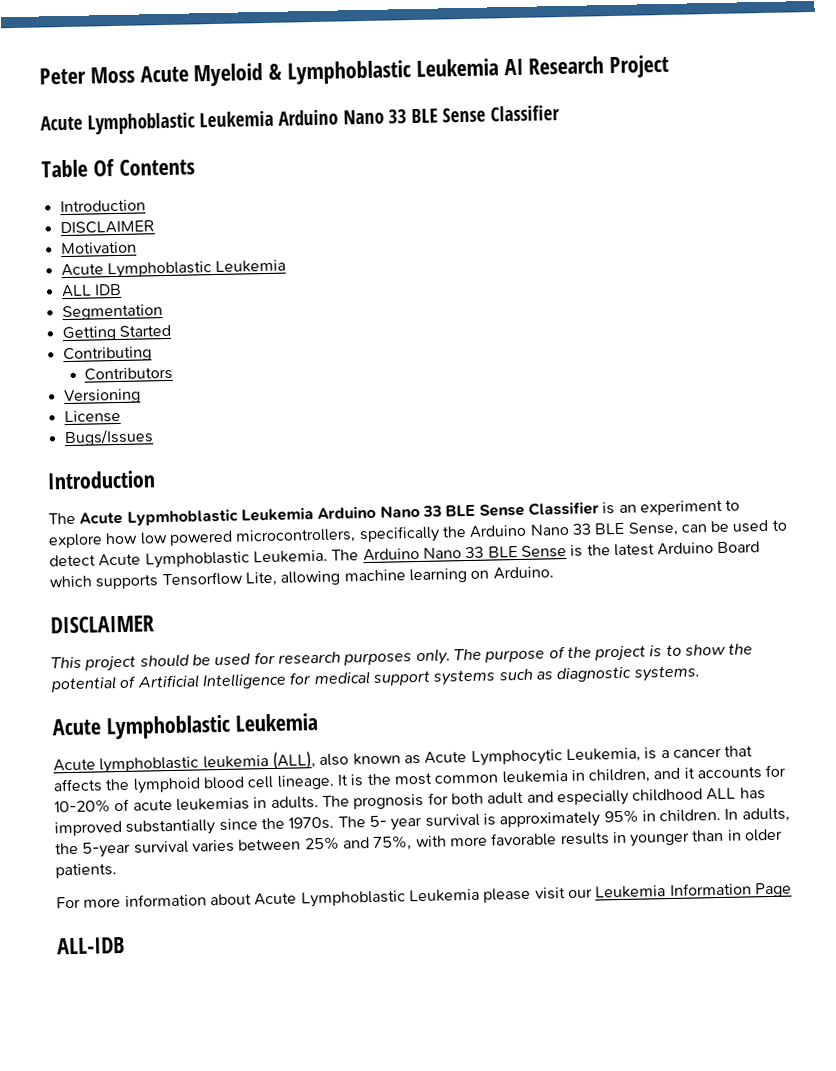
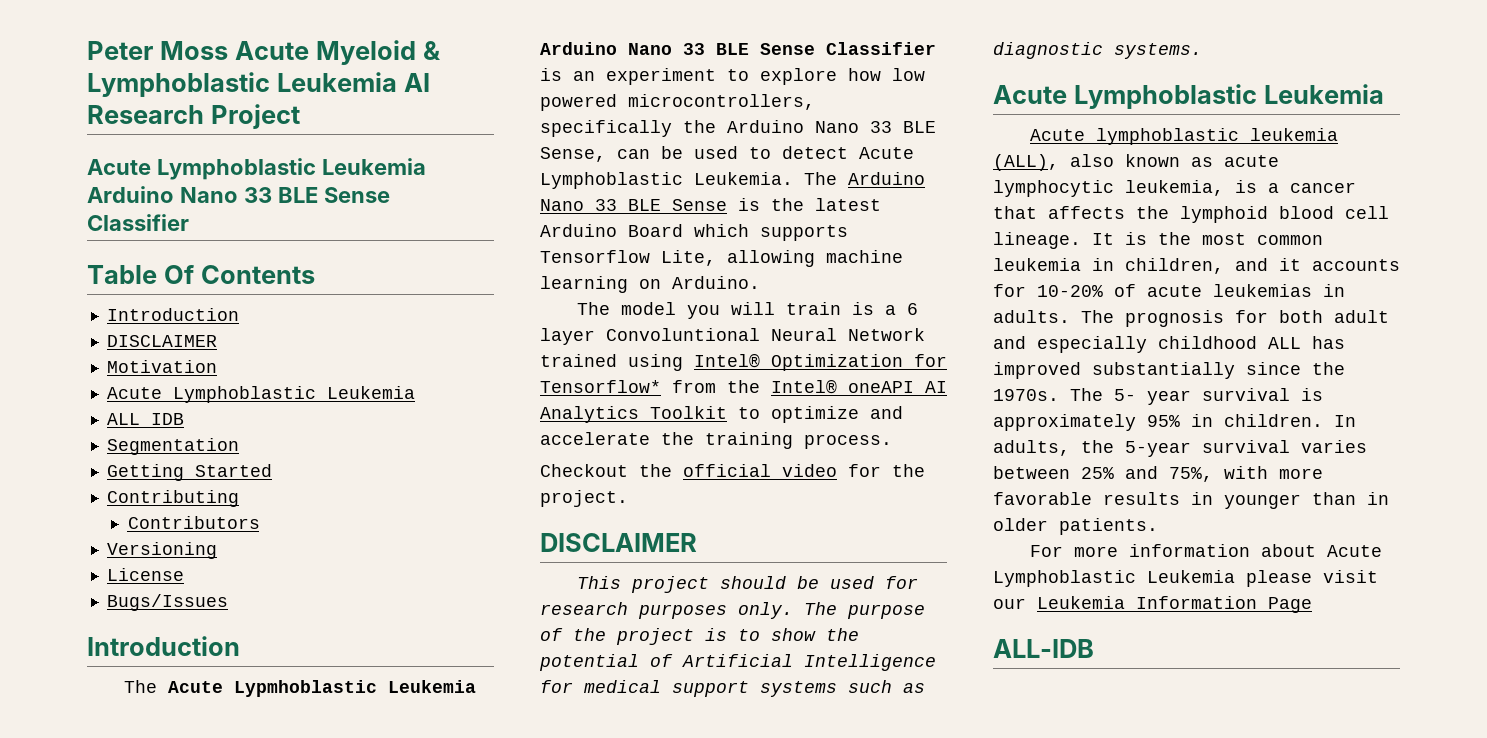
(554, 573) none -> [576,302,918,319] [540,328,925,345] [540,353,947,371] [540,379,947,394] [540,406,903,423] [540,432,892,449] [540,464,925,477] [540,490,628,507] // The model you will train is a 6 layer Convoluntional Neural Network trained using Intel® Optimization for Tensorflow* from the Intel® oneAPI AI Analytics Toolkit to optimize and accelerate the training process. // Checkout the official video for the project.
[424,747,641,766] Acute Lymphocytic Leukemia, -> [1224,155,1279,167] [993,180,1224,197] acute lymphocytic leukemia,

